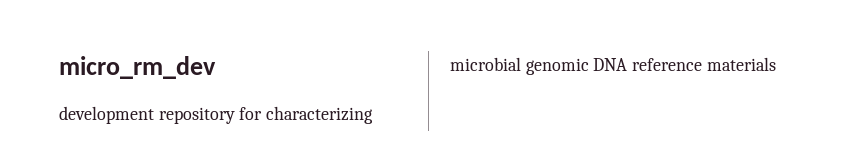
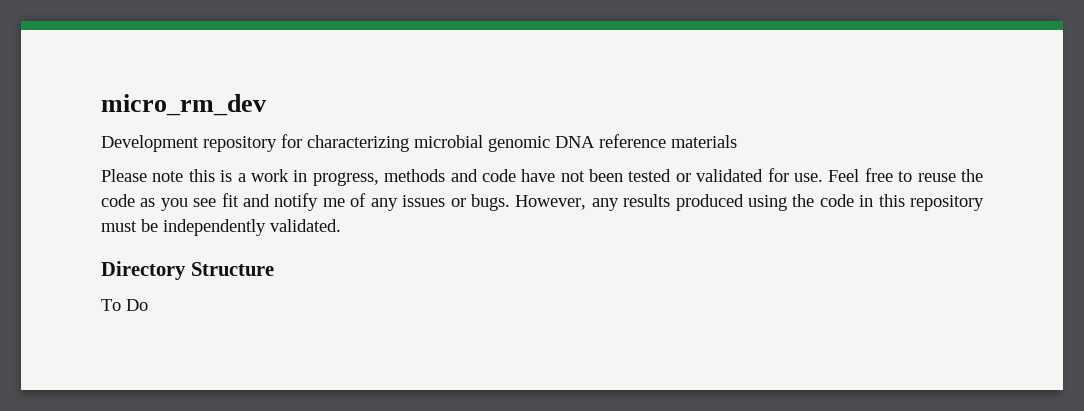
[59,106,154,124] development -> [101,135,199,152] Development
(776, 64) none -> [101,168,984,186] [101,193,984,211] [101,219,341,236] [101,261,274,280] [101,299,148,311] // Please note this is a work in progress, methods and code have not been tested or validated for use. Feel free to reuse the code as you see fit and notify me of any issues or bugs. However, any results produced using the code in this repository must be independently validated. // Directory Structure // To Do

